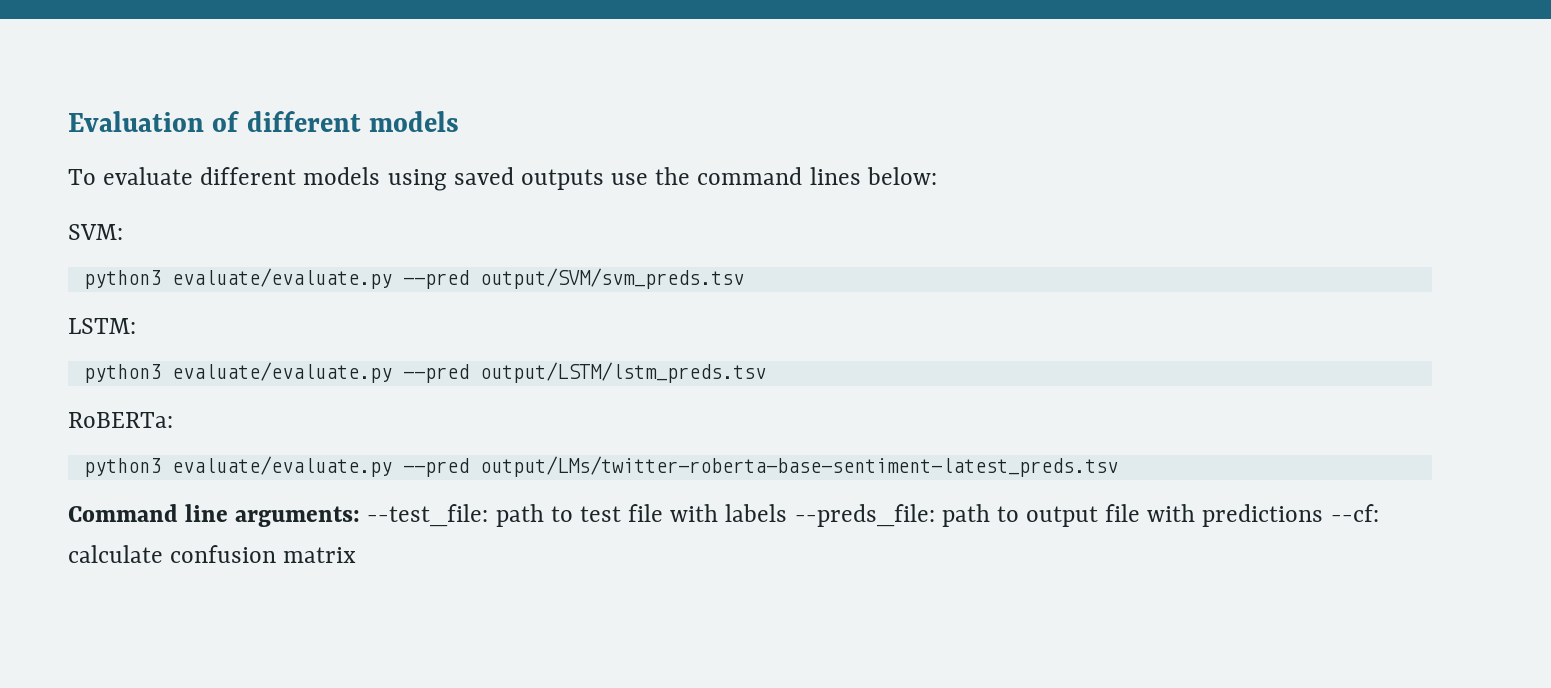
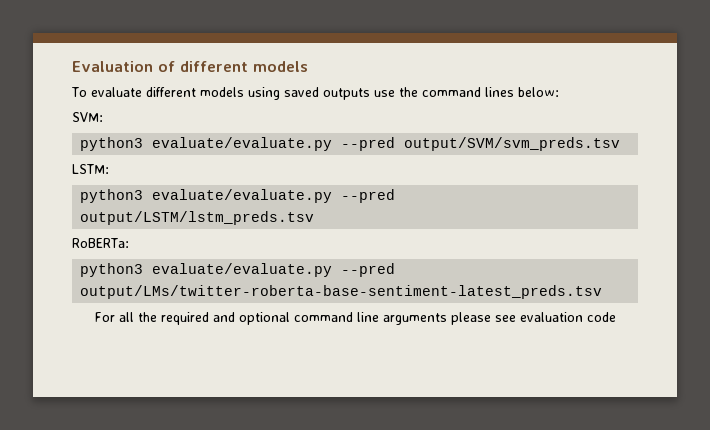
[68,504,1379,527] [68,545,357,563] Command line arguments: --test_file: path to test file with labels --preds_file: path to output file with predictions --cf: calculate confusion matrix -> [93,312,616,325] For all the required and optional command line arguments please see evaluation code

